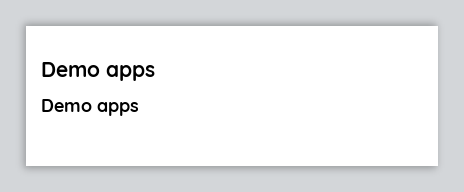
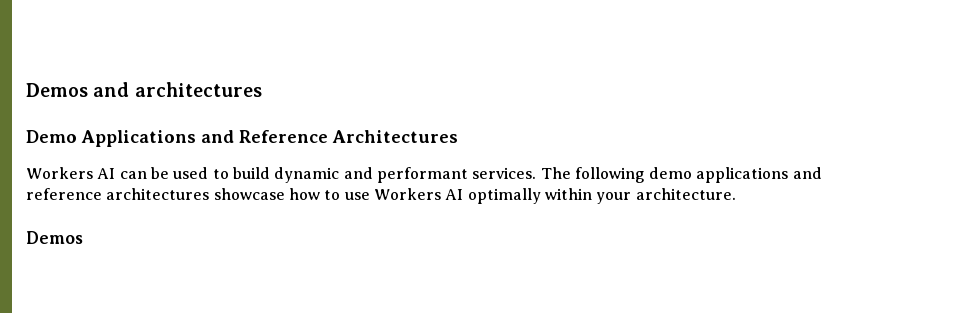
[41,62,155,81] [41,99,139,116] Demo apps // Demo apps -> [26,82,262,97] [26,130,458,147] [26,167,822,183] [26,188,736,204] [26,231,83,244] Demos and architectures // Demo Applications and Reference Architectures // Workers AI can be used to build dynamic and performant services. The following demo applications and reference architectures showcase how to use Workers AI optimally within your architecture. // Demos

